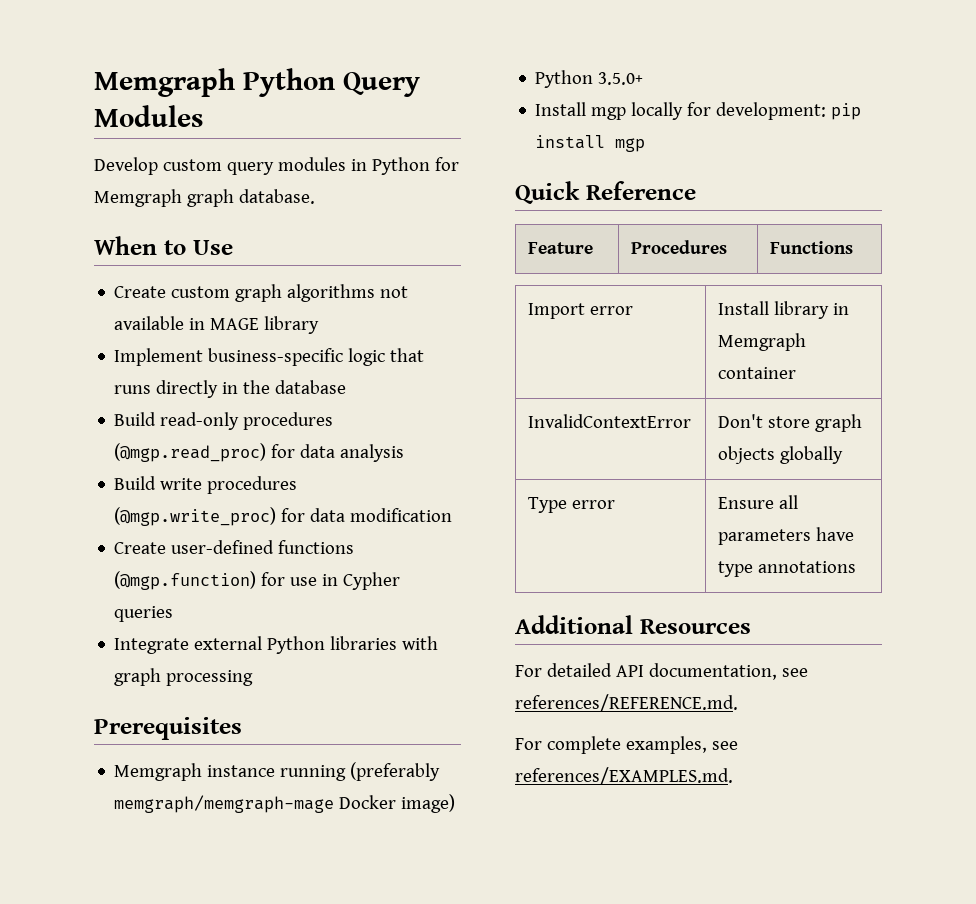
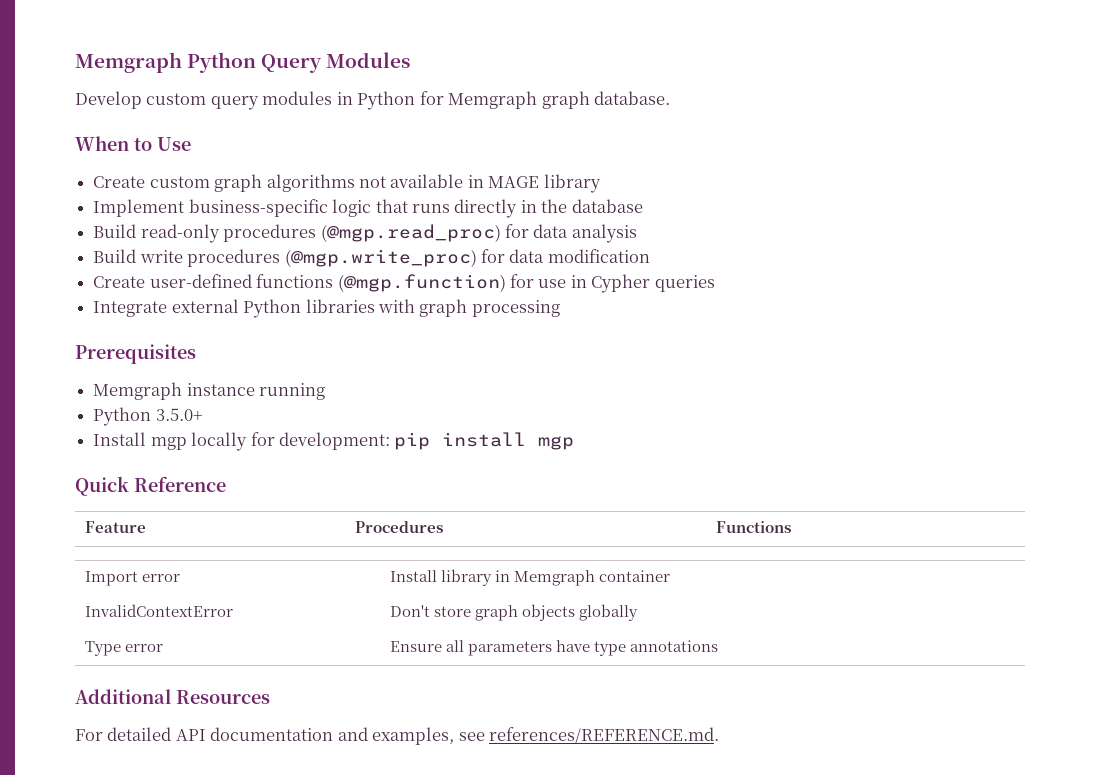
[350,762,441,781] [114,794,456,813] (preferably memgraph/memgraph-mage Docker image) -> (326, 391) none
[648,663,777,680] documentation, -> [210,727,455,745] documentation and examples,
[515,736,738,754] [515,767,733,785] // For complete examples, see references/EXAMPLES.md. -> (720, 735) none

